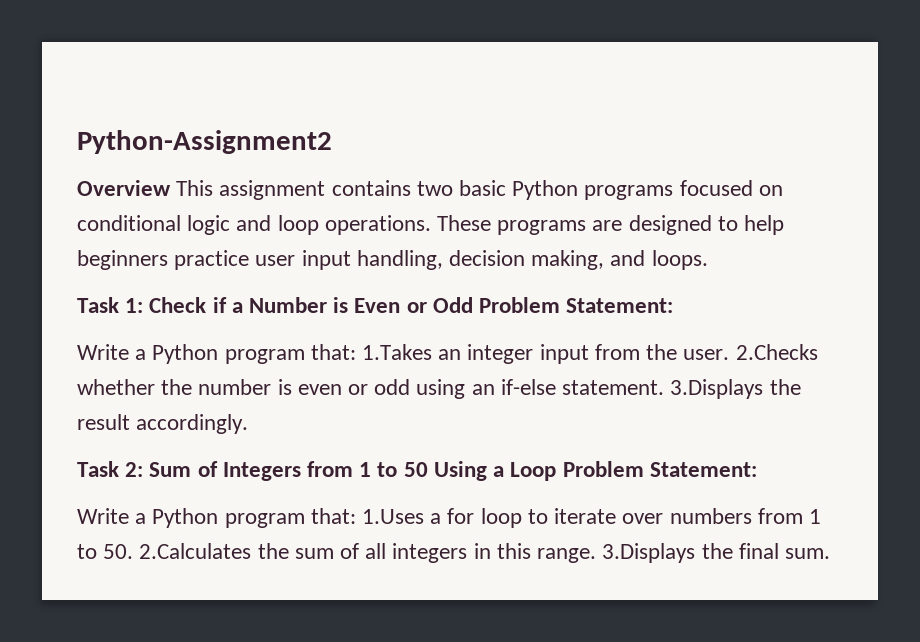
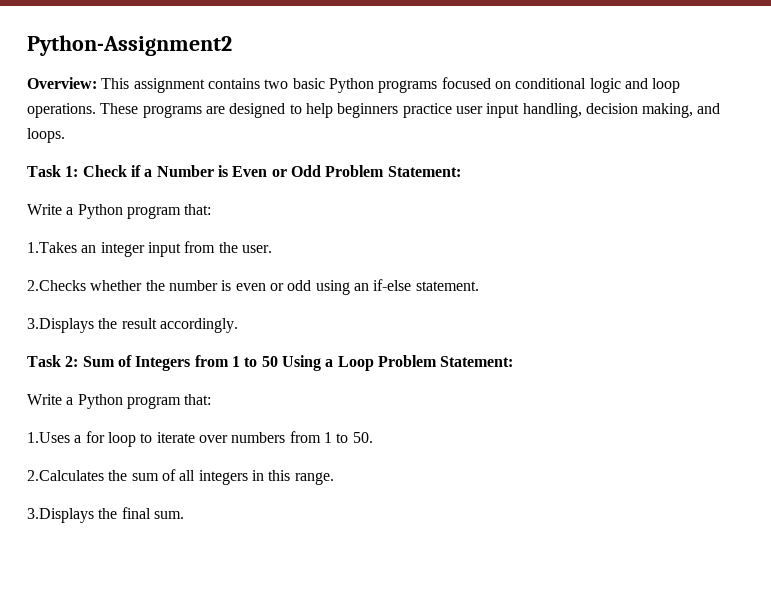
[77,180,171,196] Overview -> [27,77,97,89] Overview:
(356, 352) none -> (212, 209) //
(730, 354) none -> (272, 249) //
(665, 387) none -> (479, 286) //
(356, 516) none -> (212, 399) //
(134, 551) none -> (373, 437) //
(597, 555) none -> (334, 478) //

